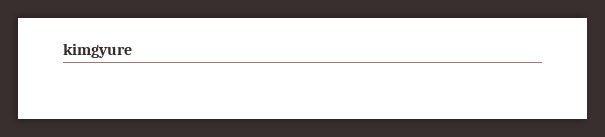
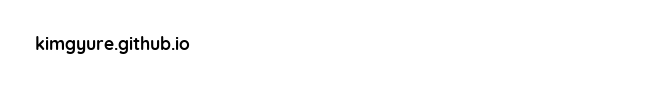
[63,43,132,58] kimgyure -> [35,36,190,54] kimgyure.github.io

